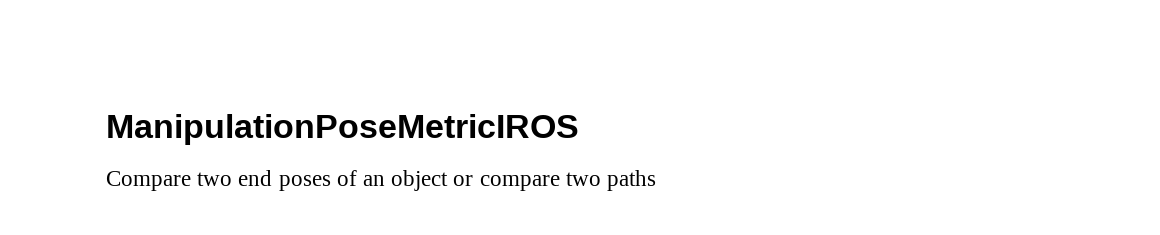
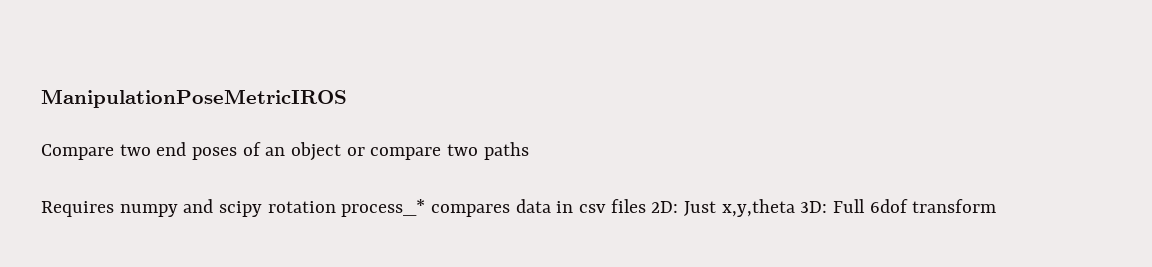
(657, 180) none -> [41,199,997,217] // Requires numpy and scipy rotation process_* compares data in csv files 2D: Just x,y,theta 3D: Full 6dof transform

